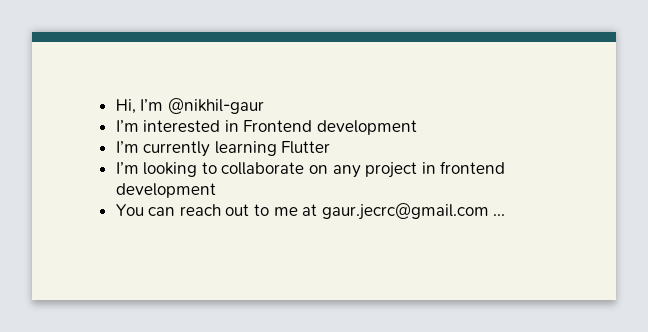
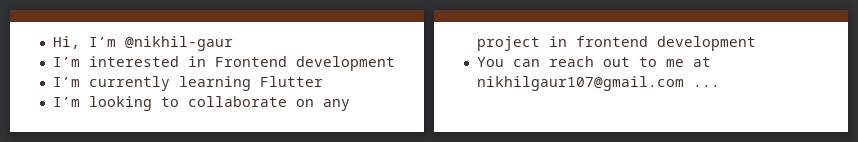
[321,203,489,220] gaur.jecrc@gmail.com -> [476,76,684,91] nikhilgaur107@gmail.com

